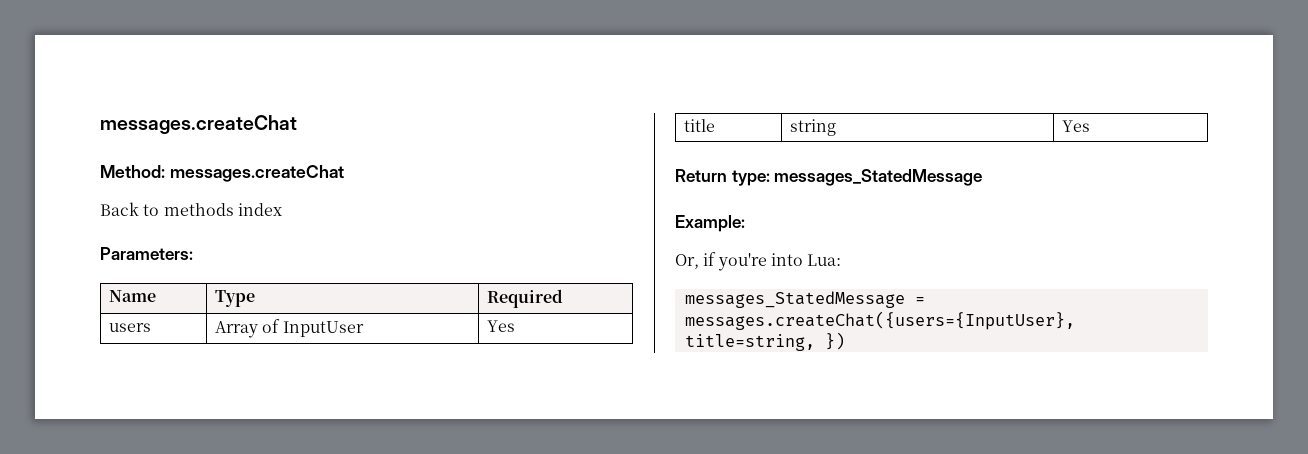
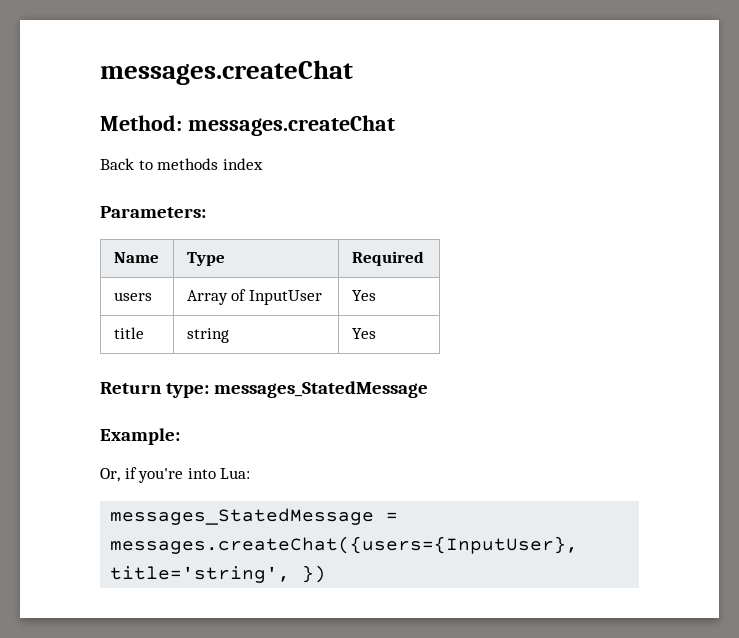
[684,334,815,351] title=string, -> [110,566,291,583] title='string',

